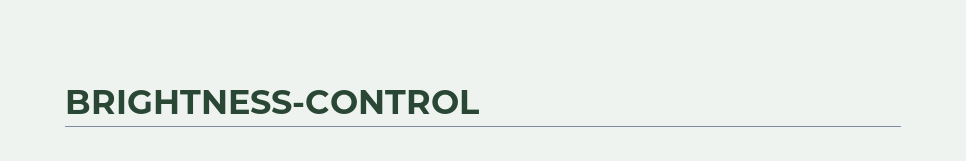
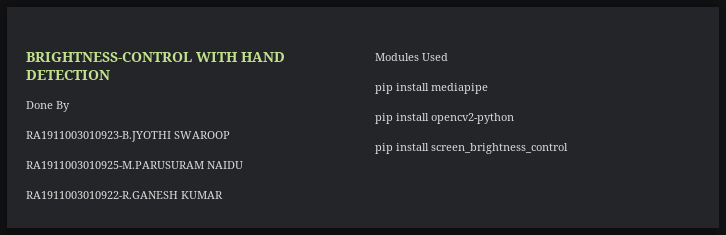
(479, 102) none -> [196,52,285,62] [26,70,110,80] [26,101,70,112] [26,131,230,142] [26,161,243,169] [26,191,223,199] [375,53,448,61] [375,83,488,94] [375,113,514,124] [375,143,568,154] WITH HAND DETECTION // Done By // RA1911003010923-B.JYOTHI SWAROOP // RA1911003010925-M.PARUSURAM NAIDU // RA1911003010922-R.GANESH KUMAR // Modules Used // pip install mediapipe // pip install opencv2-python // pip install screen_brightness_control

